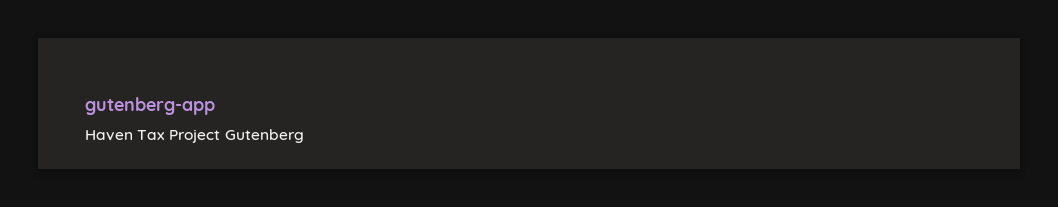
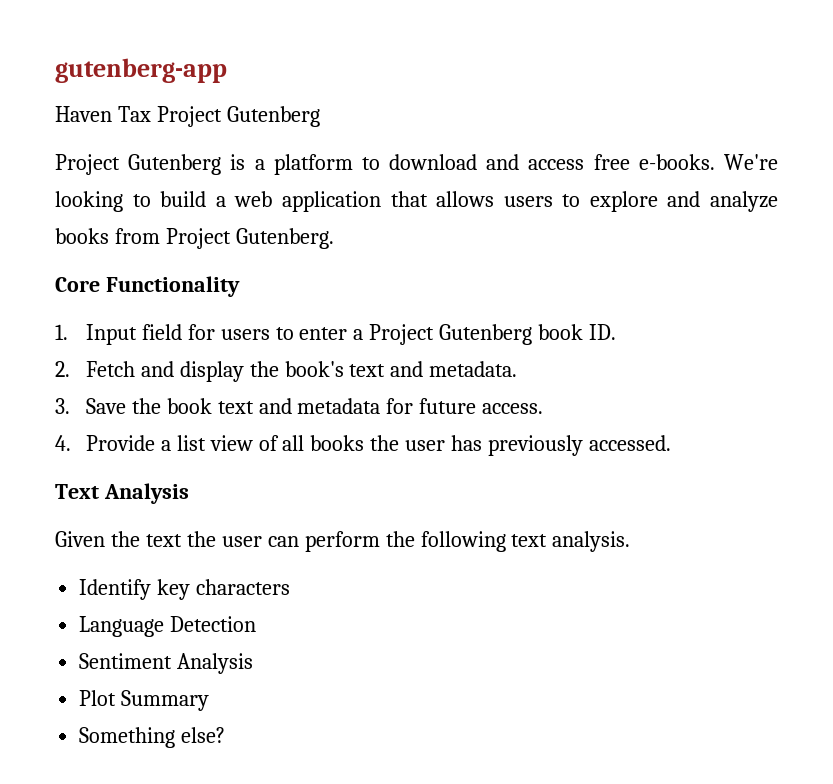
(304, 136) none -> [55,154,778,175] [55,191,779,212] [55,228,334,249] [55,276,240,297] [55,324,617,345] [55,361,518,382] [55,398,544,414] [55,435,672,456] [55,483,189,504] [55,531,631,552] [79,579,291,600] [79,616,257,637] [79,653,254,674] [79,690,210,711] [79,727,226,748] // Project Gutenberg is a platform to download and access free e-books. We're looking to build a web application that allows users to explore and analyze books from Project Gutenberg. // Core Functionality // 1. Input field for users to enter a Project Gutenberg book ID. // 2. Fetch and display the book's text and metadata. // 3. Save the book text and metadata for future access. // 4. Provide a list view of all books the user has previously accessed. // Text Analysis // Given the text the user can perform the following text analysis. // Identify key characters // Language Detection // Sentiment Analysis // Plot Summary // Something else?

